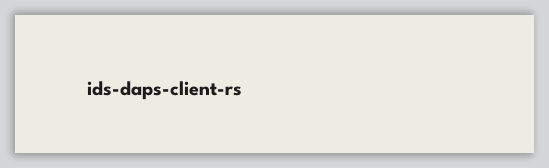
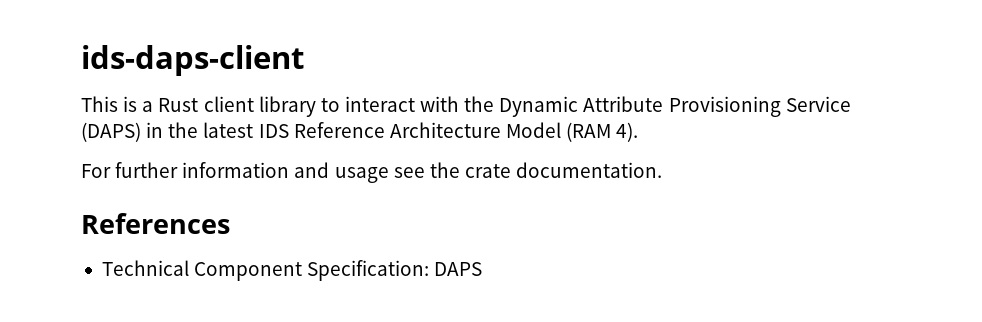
[87,81,242,100] ids-daps-client-rs -> [81,45,304,76] [81,96,851,117] [81,122,639,142] [81,162,663,183] [81,213,230,234] [101,260,483,281] ids-daps-client // This is a Rust client library to interact with the Dynamic Attribute Provisioning Service (DAPS) in the latest IDS Reference Architecture Model (RAM 4). // For further information and usage see the crate documentation. // References // Technical Component Specification: DAPS

